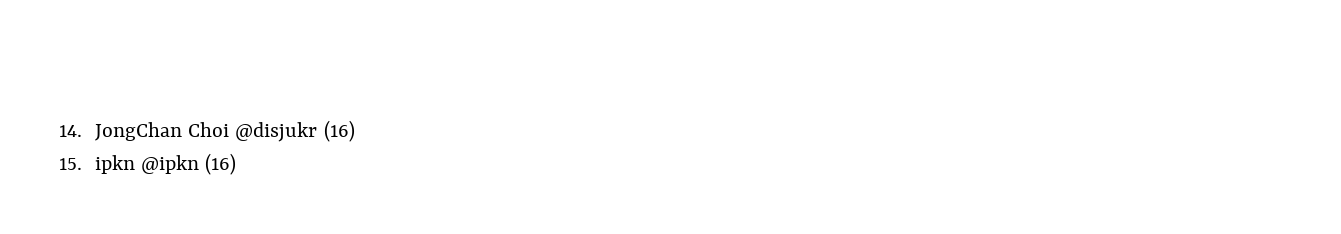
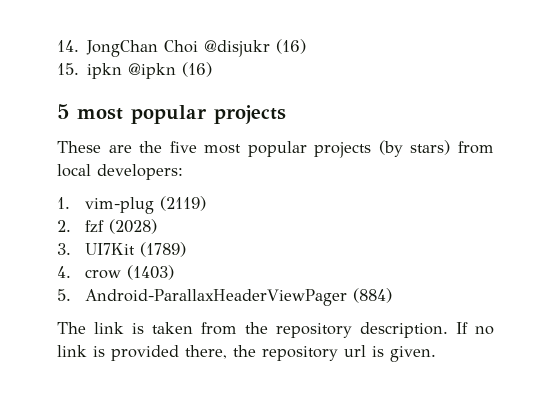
(237, 164) none -> [57,104,286,124] [57,140,494,158] [57,164,183,180] [57,196,207,214] [57,219,158,234] [57,242,187,257] [57,265,175,280] [57,288,393,306] [57,322,494,338] [57,345,436,362] // 5 most popular projects // These are the five most popular projects (by stars) from local developers: // 1. vim-plug (2119) // 2. fzf (2028) // 3. UI7Kit (1789) // 4. crow (1403) // 5. Android-ParallaxHeaderViewPager (884) // The link is taken from the repository description. If no link is provided there, the repository url is given.

